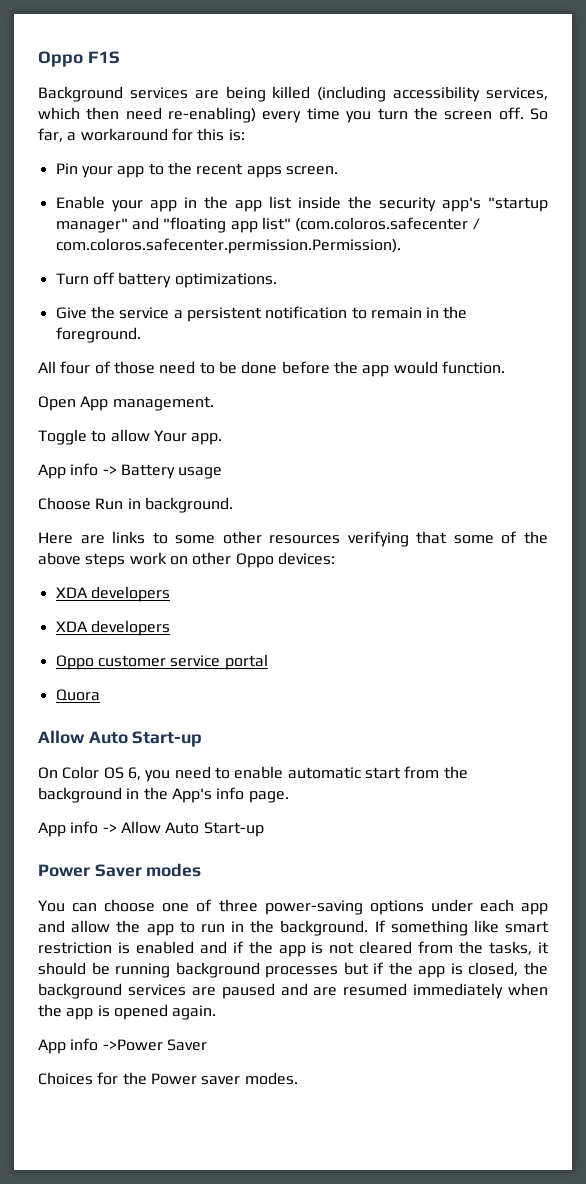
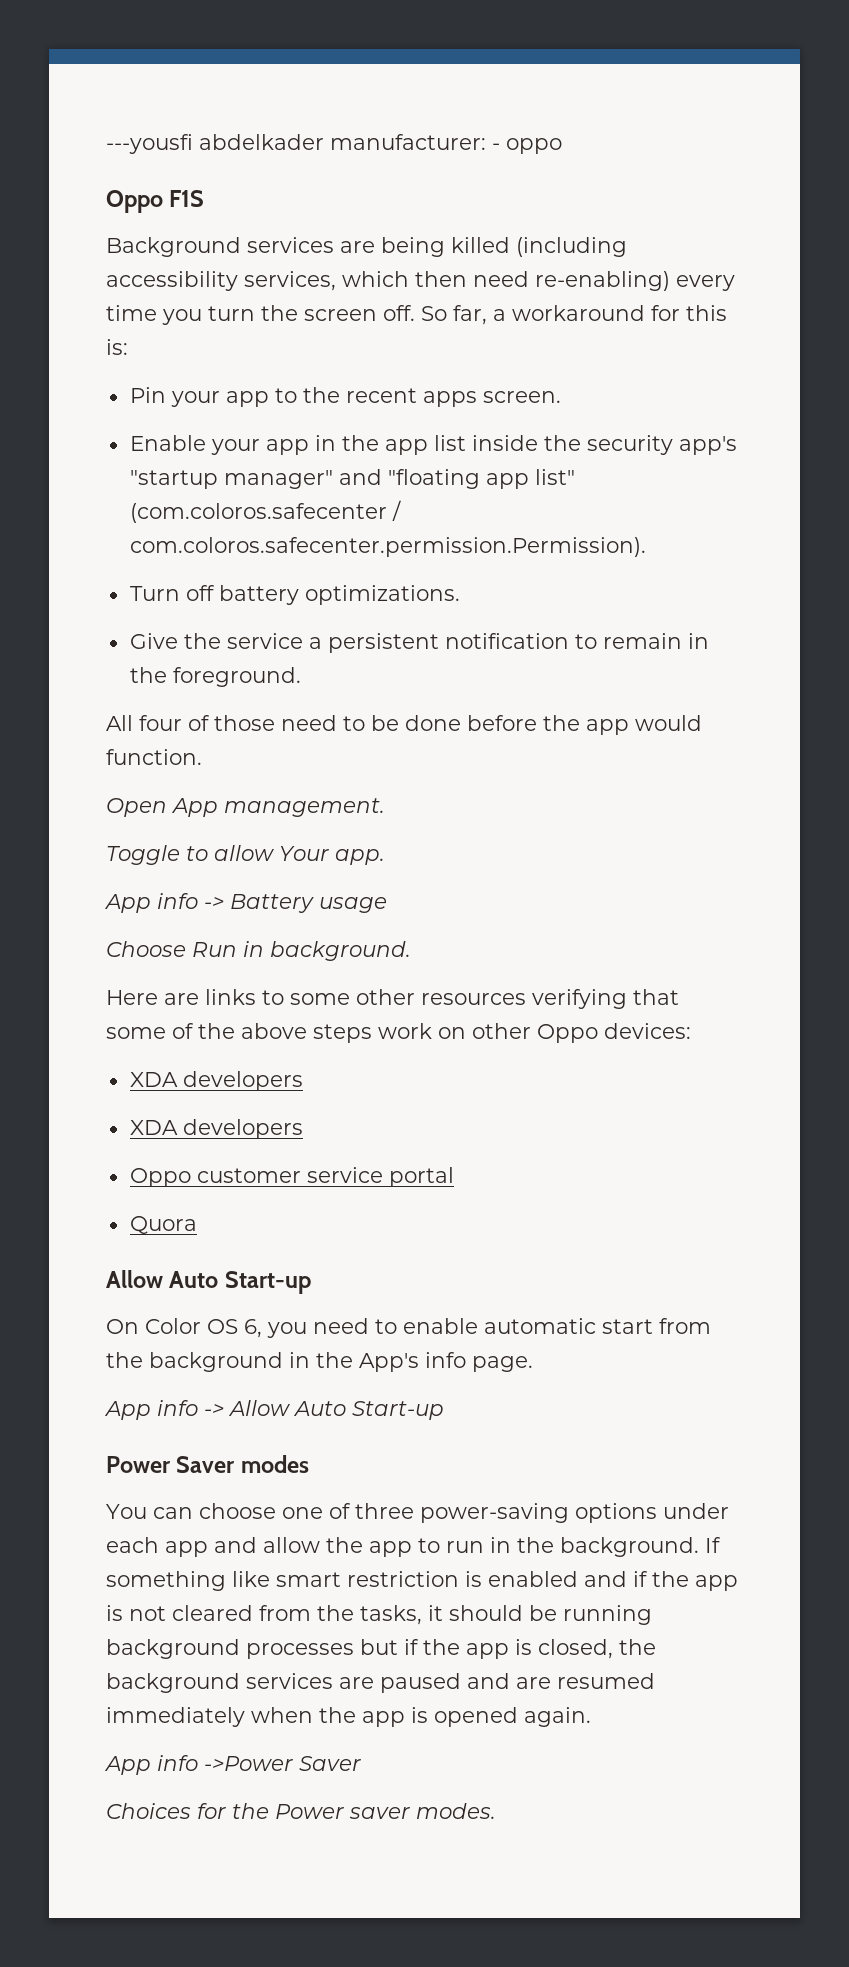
(38, 59) none -> [106,134,562,154] ---yousfi abdelkader manufacturer: - oppo //

